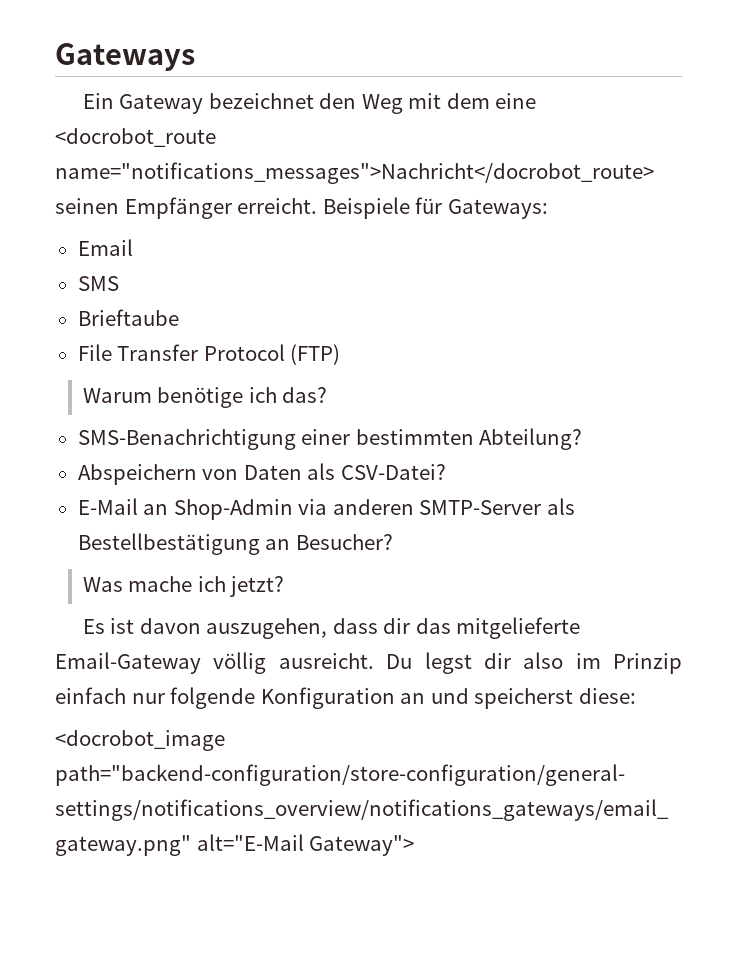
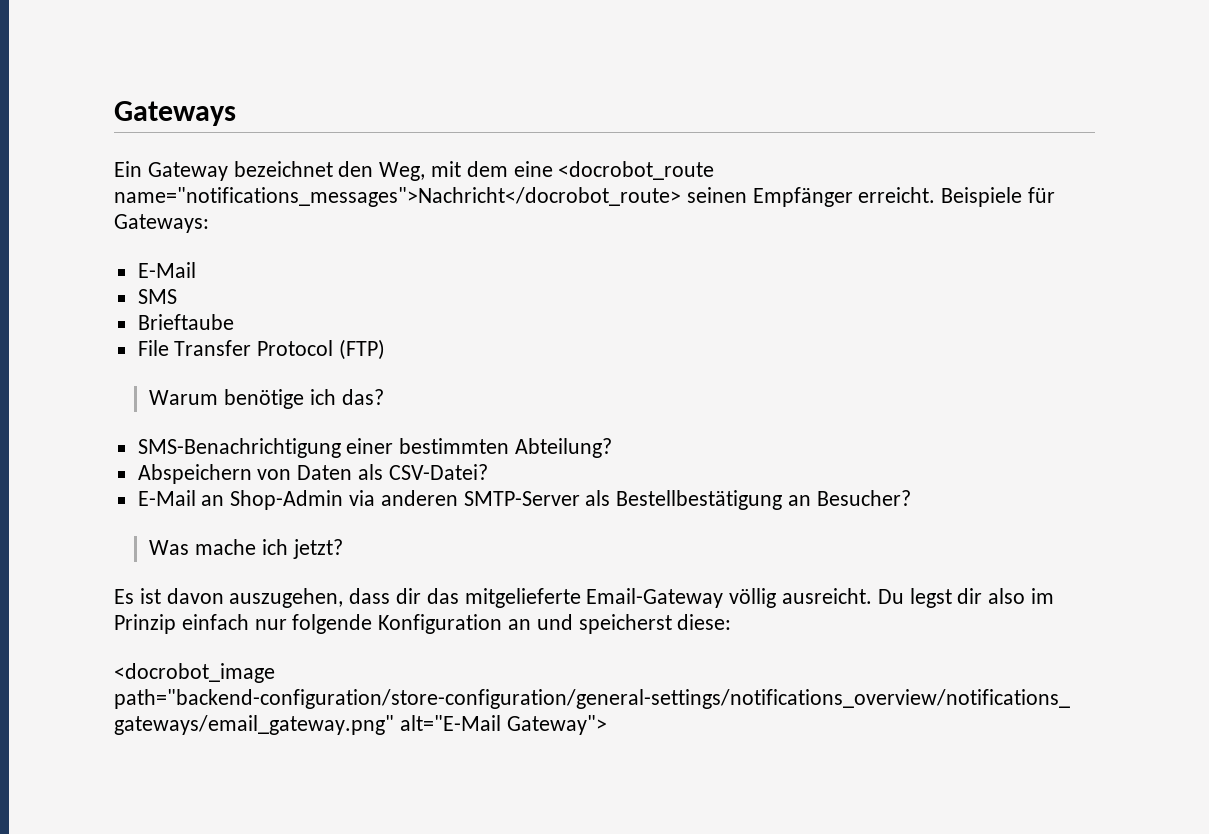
[361,94,403,114] Weg -> [379,162,426,181] Weg,
[77,239,133,256] Email -> [137,262,196,278] E-Mail

